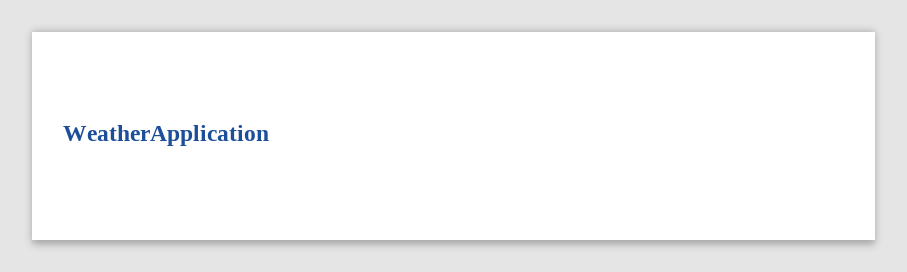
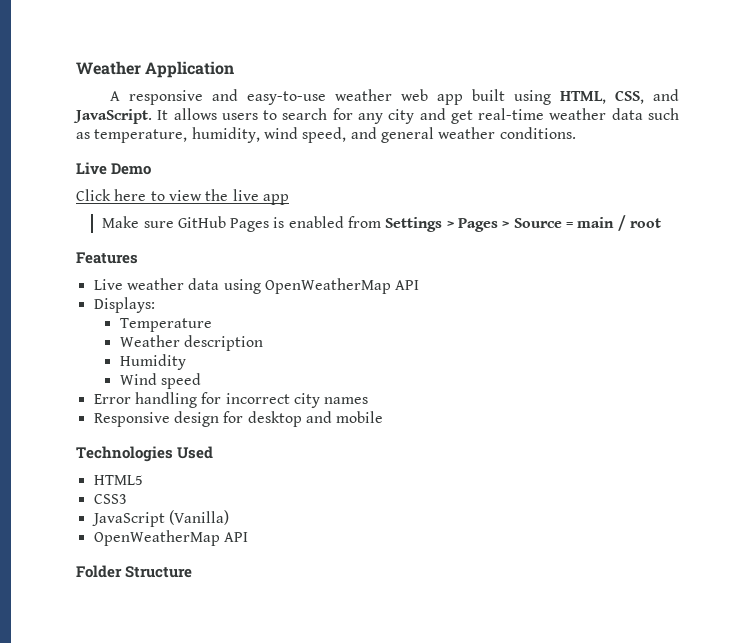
[63,125,269,146] WeatherApplication -> [76,61,235,78] [110,89,679,105] [73,108,679,124] [76,127,576,143] [76,162,152,175] [76,189,289,205] [102,215,661,232] [76,252,138,264] [93,278,420,294] [93,297,155,313] [119,318,212,332] [119,335,264,351] [119,354,186,370] [119,373,202,389] [93,392,369,408] [93,411,384,427] [76,446,214,462] [93,475,143,485] [93,494,127,504] [91,510,229,527] [93,530,248,546] [76,565,193,578] Weather Application // A responsive and easy-to-use weather web app built using HTML, CSS, and JavaScript. It allows users to search for any city and get real-time weather data such as temperature, humidity, wind speed, and general weather conditions. // Live Demo // Click here to view the live app // Make sure GitHub Pages is enabled from Settings > Pages > Source = main / root // Features // Live weather data using OpenWeatherMap API // Displays: // Temperature // Weather description // Humidity // Wind speed // Error handling for incorrect city names // Responsive design for desktop and mobile // Technologies Used // HTML5 // CSS3 // JavaScript (Vanilla) // OpenWeatherMap API // Folder Structure

